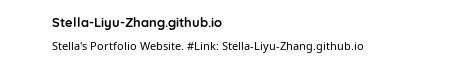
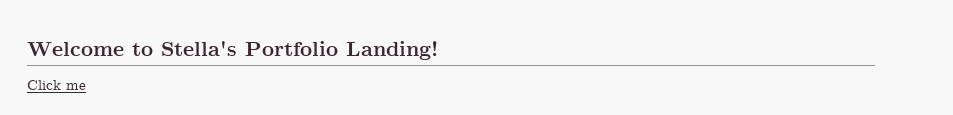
[52,17,222,30] [52,42,364,53] Stella-Liyu-Zhang.github.io // Stella's Portfolio Website. #Link: Stella-Liyu-Zhang.github.io -> [27,41,438,60] [27,80,86,90] Welcome to Stella's Portfolio Landing! // Click me

